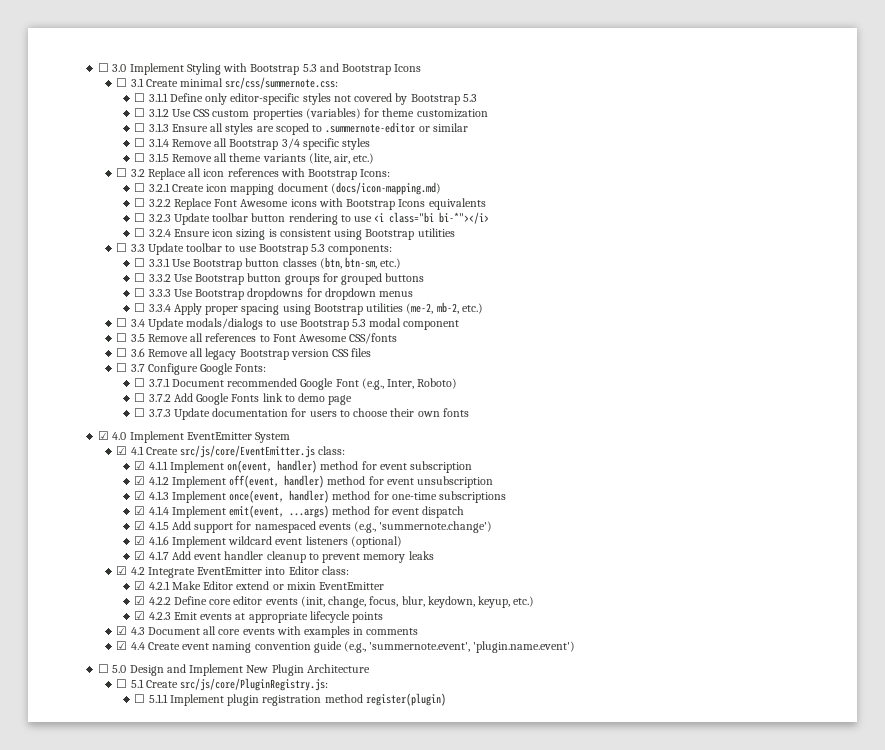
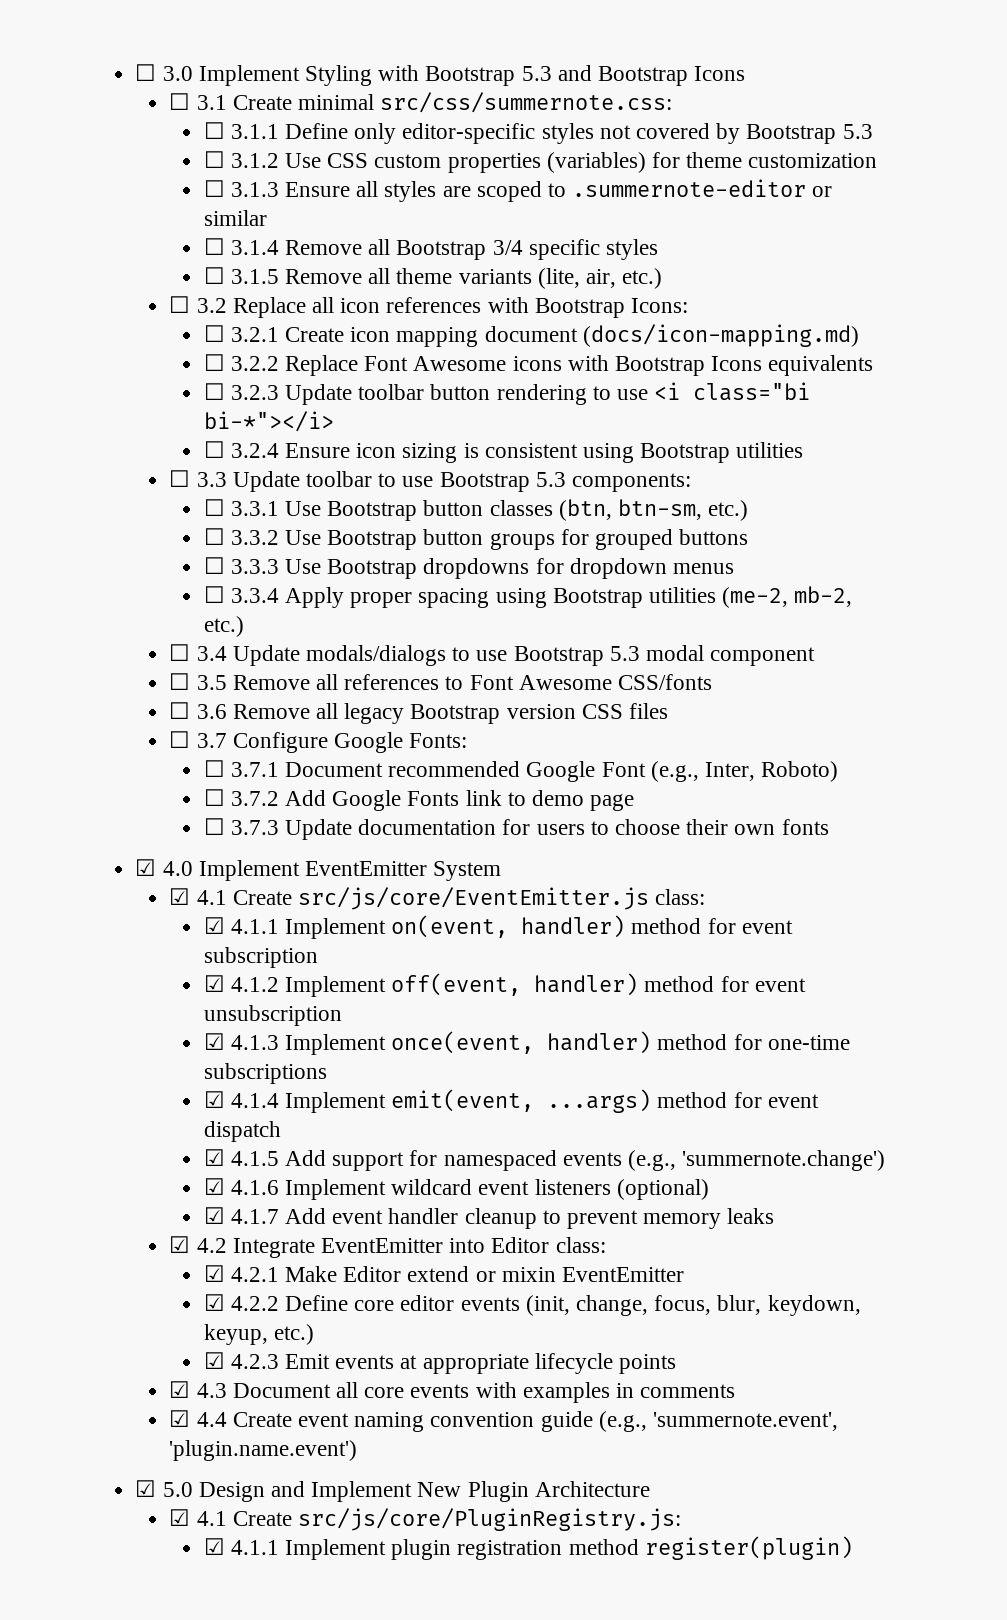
[98,664,110,673] ☐ -> [135,1480,157,1497] ☑
[116,679,144,688] ☐ 5.1 -> [169,1509,227,1526] ☑ 4.1
[134,694,168,703] ☐ 5.1.1 -> [203,1538,279,1555] ☑ 4.1.1

